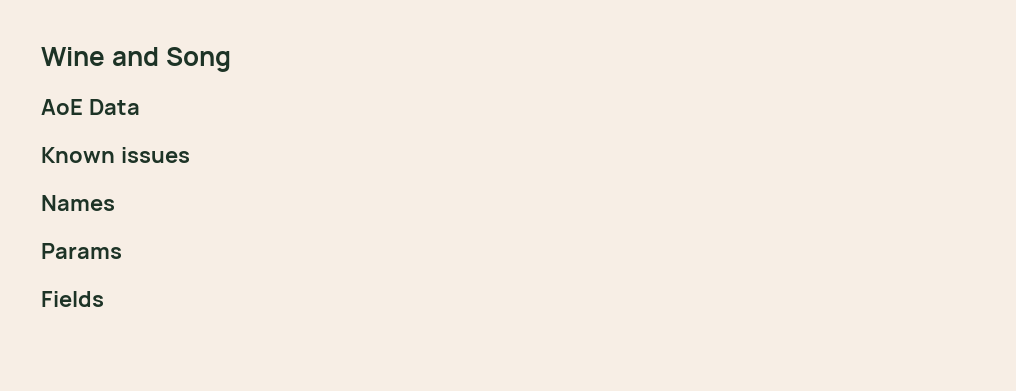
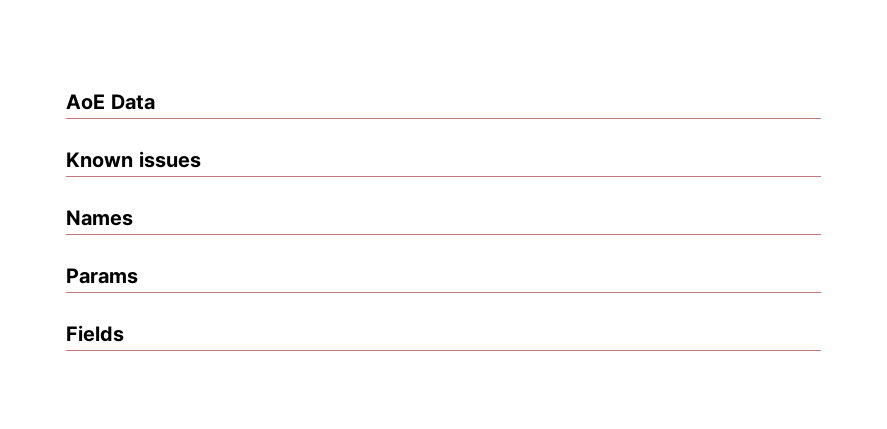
[41,47,232,72] Wine and Song // -> (66, 102) none

